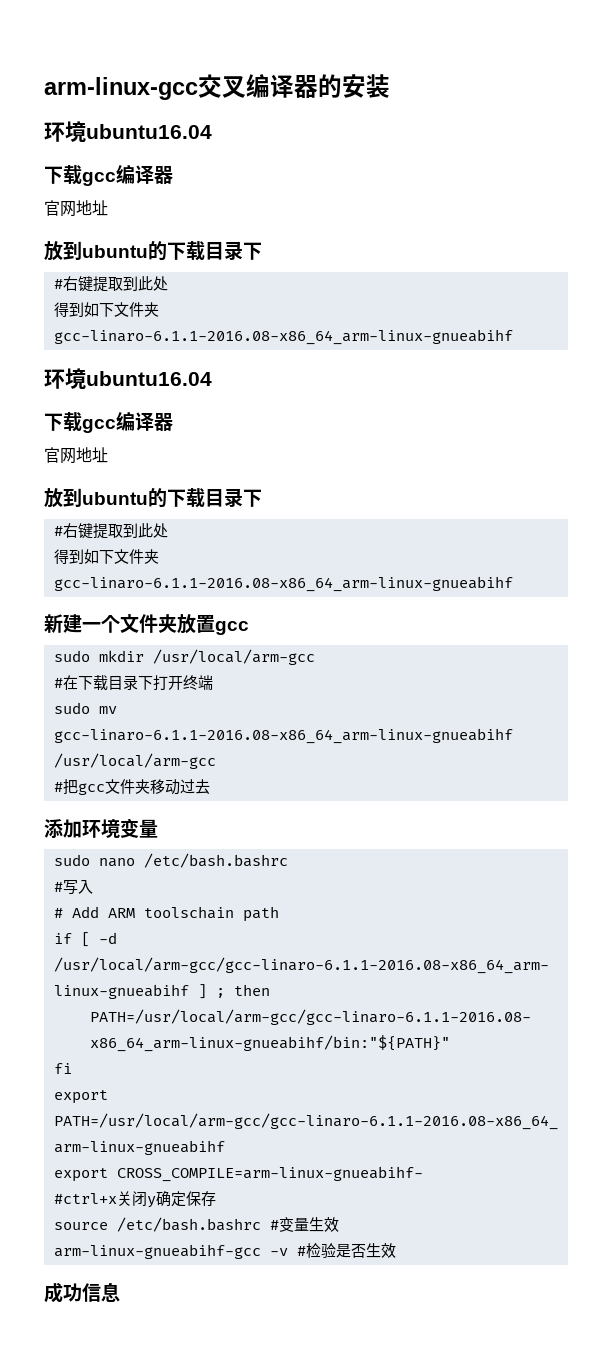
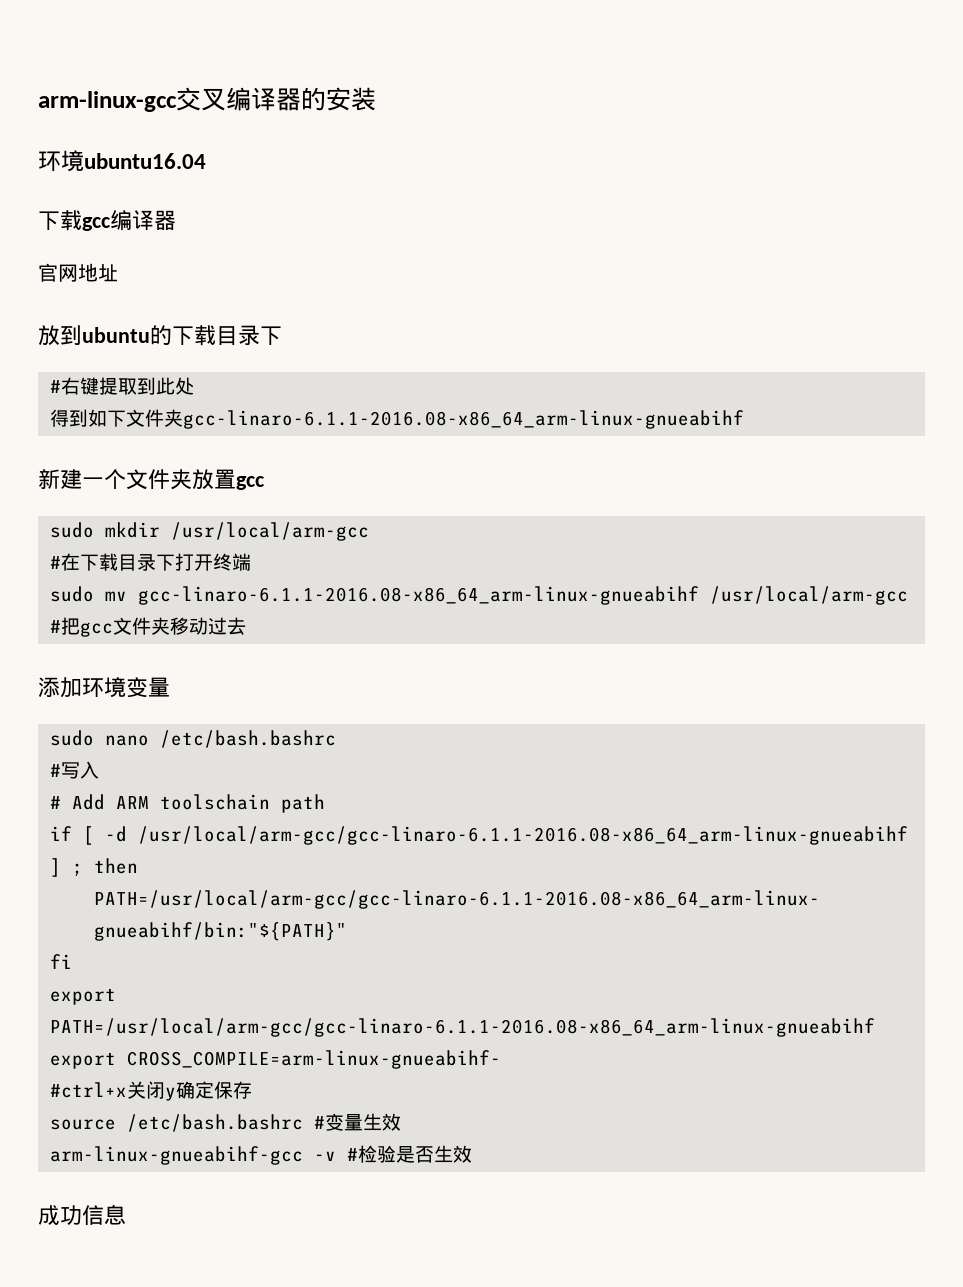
[44,368,212,389] [44,411,173,433] [44,447,108,464] [44,488,262,508] [53,523,168,539] [53,549,159,564] [53,576,513,592] // 环境ubuntu16.04 // 下载gcc编译器 // 官网地址 // 放到ubuntu的下载目录下 // #右键提取到此处 // 得到如下文件夹gcc-linaro-6.1.1-2016.08-x86_64_arm-linux-gnueabihf -> (744, 419) none

